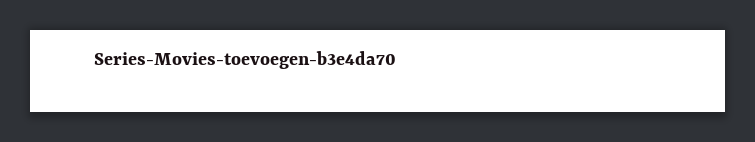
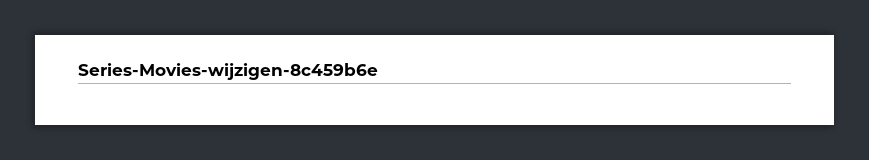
[94,51,396,69] Series-Movies-toevoegen-b3e4da70 -> [78,63,378,80] Series-Movies-wijzigen-8c459b6e

